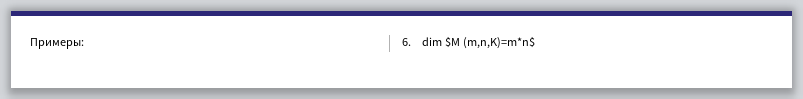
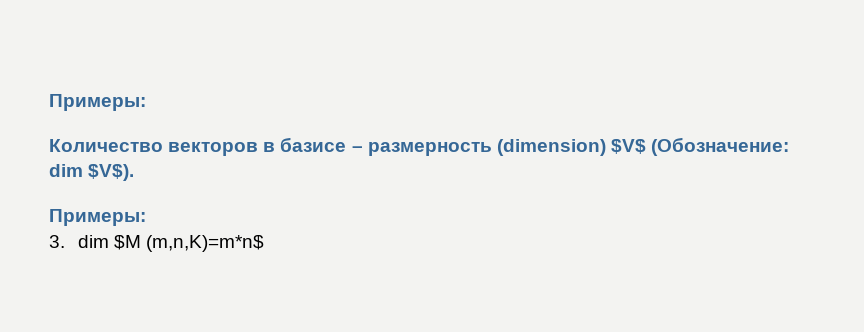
[30,38,84,49] [402,38,411,46] Примеры: // 6. -> [49,94,146,111] [49,137,790,156] [49,164,135,181] [49,209,146,226] [49,235,65,248] Примеры: // Количество векторов в базисе – размерность (dimension) $V$ (Обозначение: dim $V$). // Примеры: // 3.

